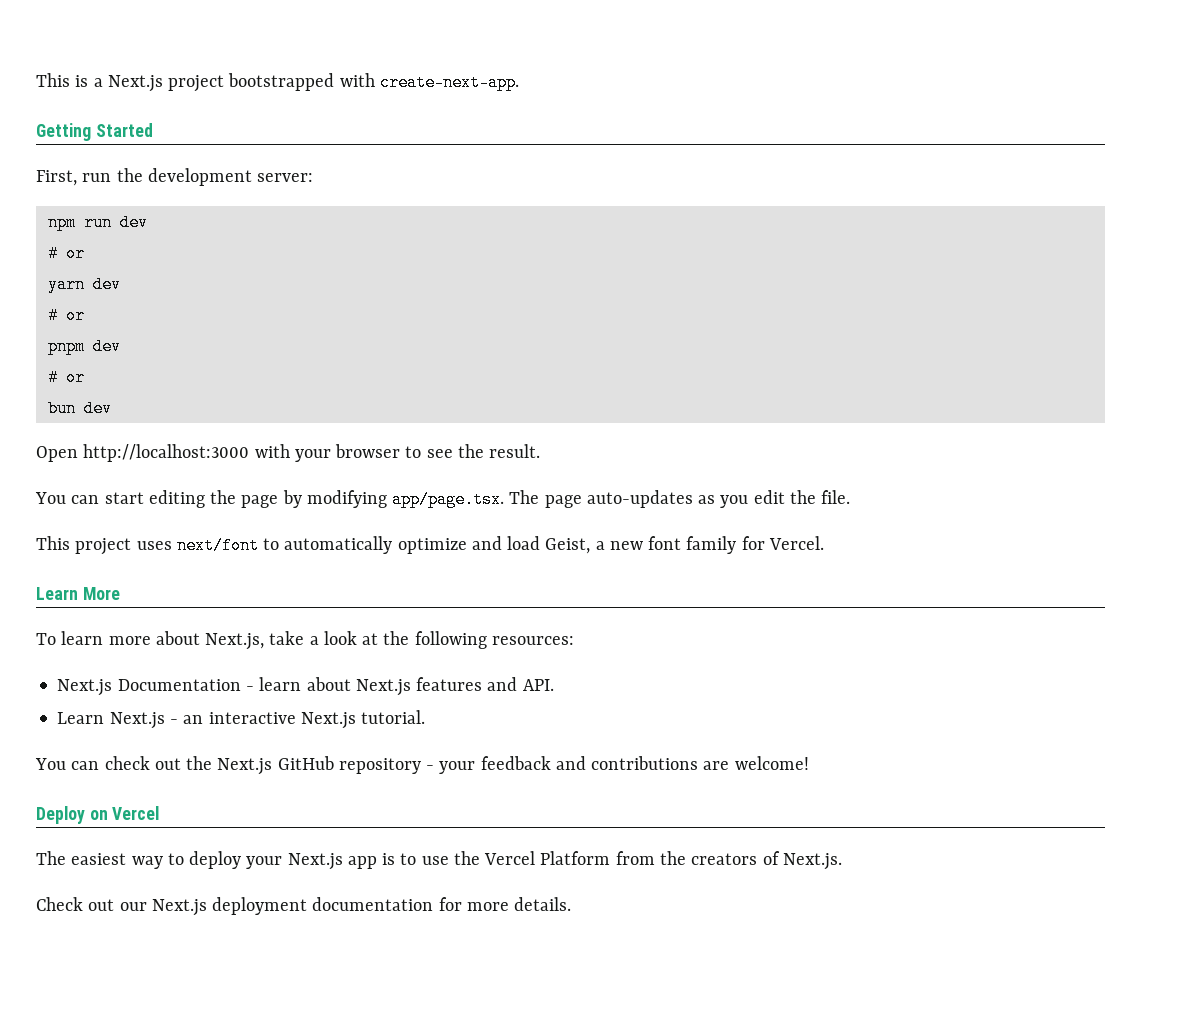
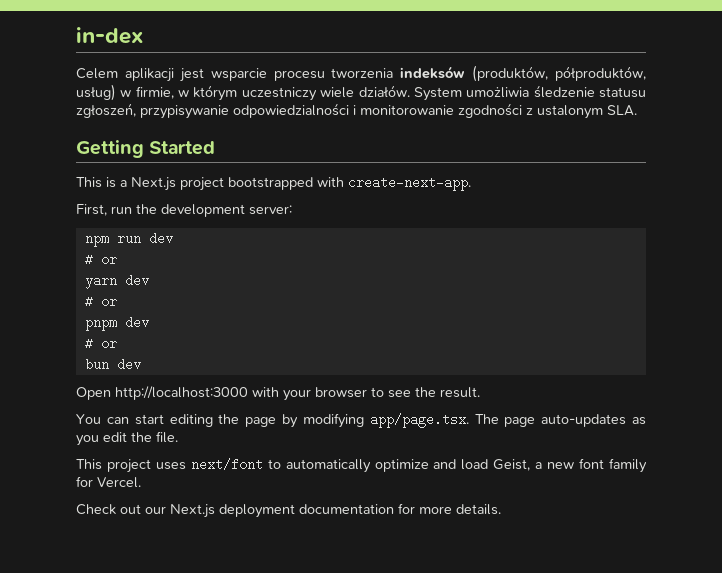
(36, 80) none -> [76,27,143,44] [76,65,646,82] [76,84,647,101] [76,103,637,119] [76,140,216,158] in-dex // Celem aplikacji jest wsparcie procesu tworzenia indeksów (produktów, półproduktów, usług) w firmie, w którym uczestniczy wiele działów. System umożliwia śledzenie statusu zgłoszeń, przypisywanie odpowiedzialności i monitorowanie zgodności z ustalonym SLA. // Getting Started //
[36,123,153,141] // Getting Started -> (471, 183) none
[36,587,120,600] [36,631,574,650] [57,677,554,696] [57,710,426,729] [35,756,809,775] [36,806,160,824] [36,851,842,870] // Learn More // To learn more about Next.js, take a look at the following resources: // Next.js Documentation - learn about Next.js features and API. // Learn Next.js - an interactive Next.js tutorial. // You can check out the Next.js GitHub repository - your feedback and contributions are welcome! // Deploy on Vercel // The easiest way to deploy your Next.js app is to use the Vercel Platform from the creators of Next.js. -> (141, 482) none

